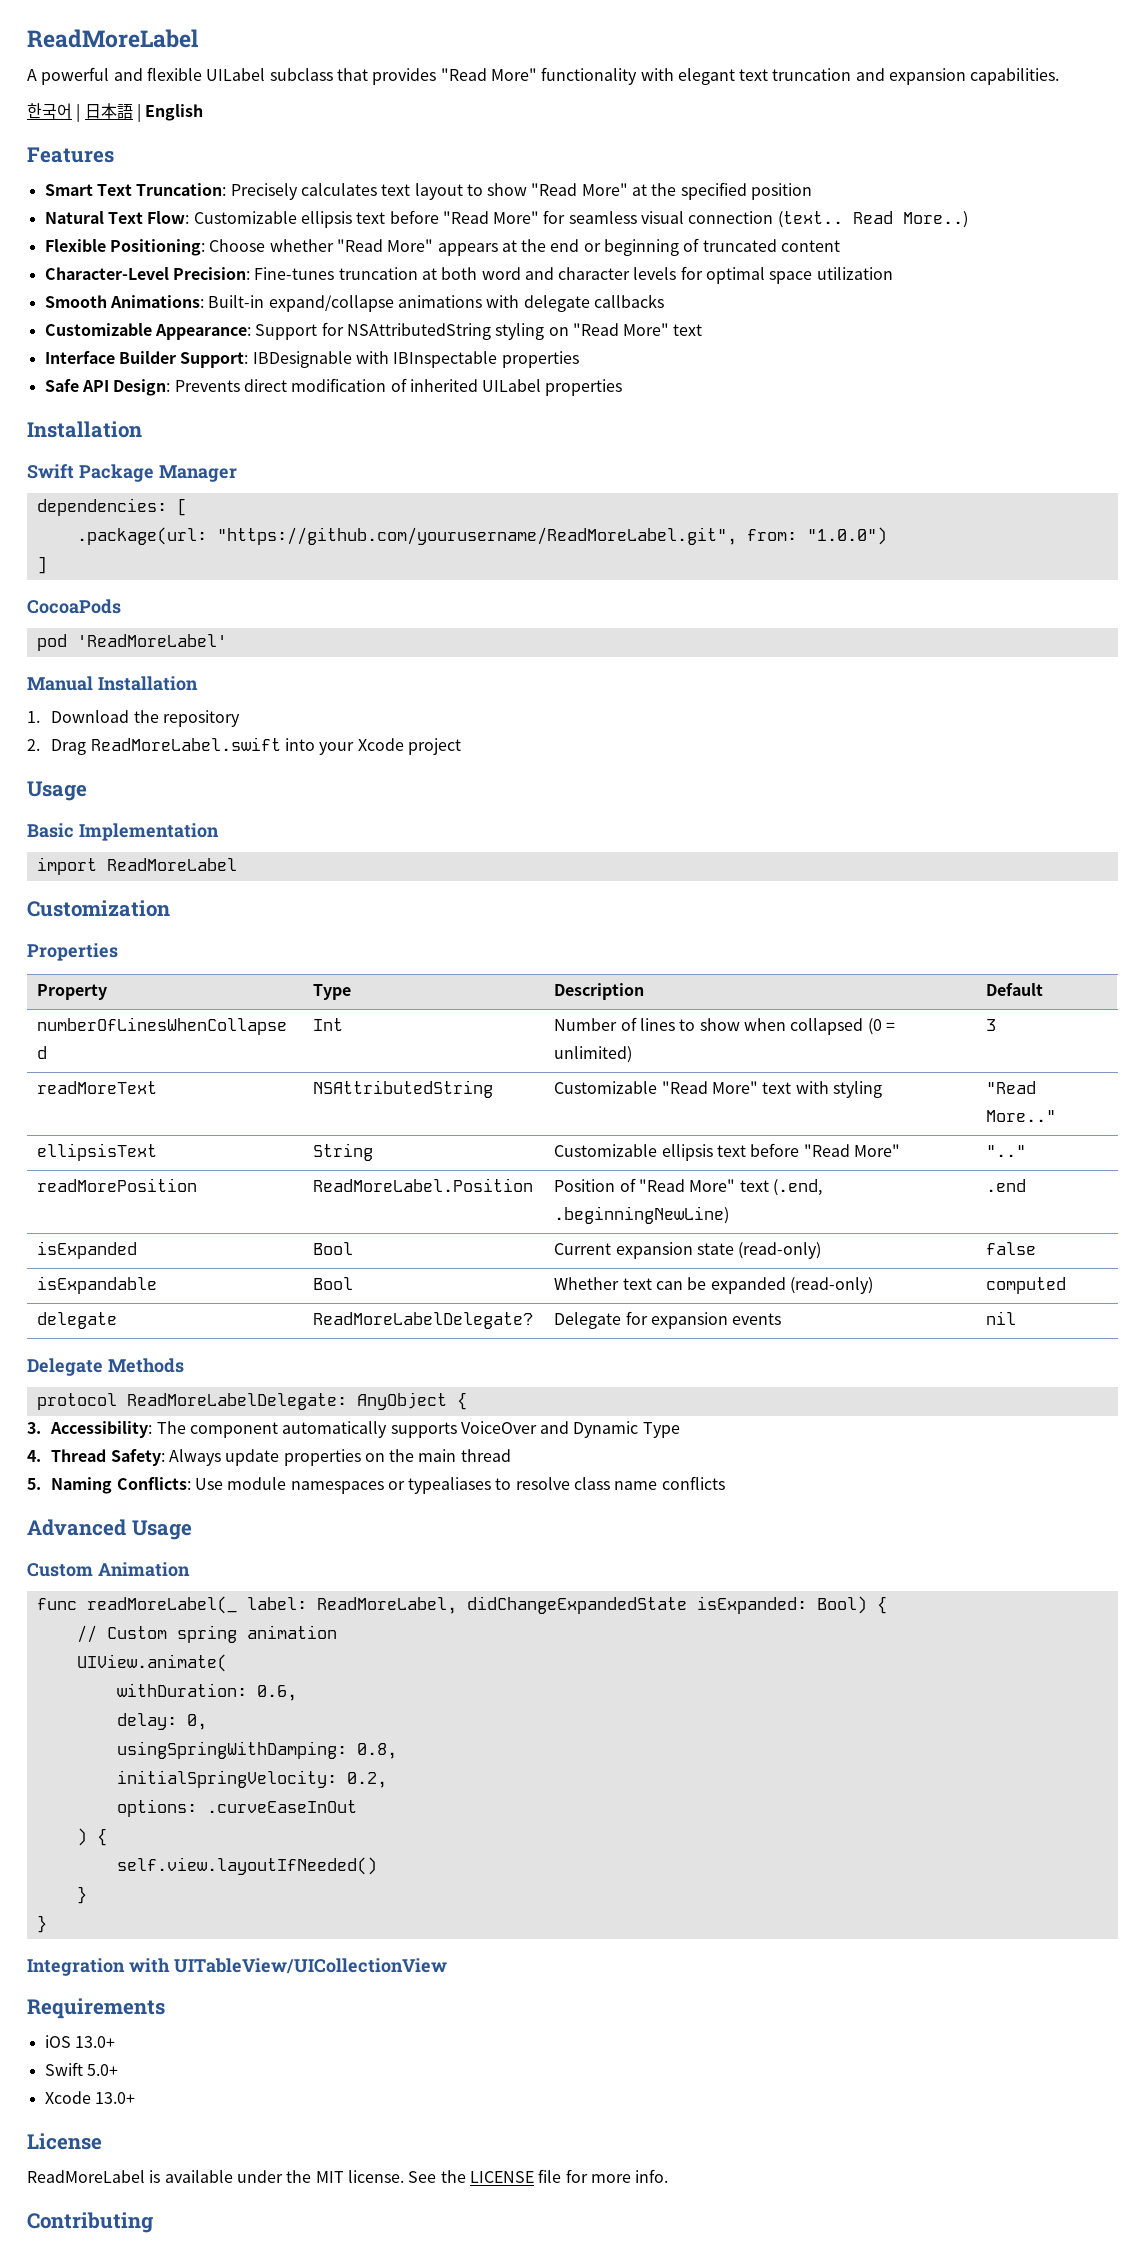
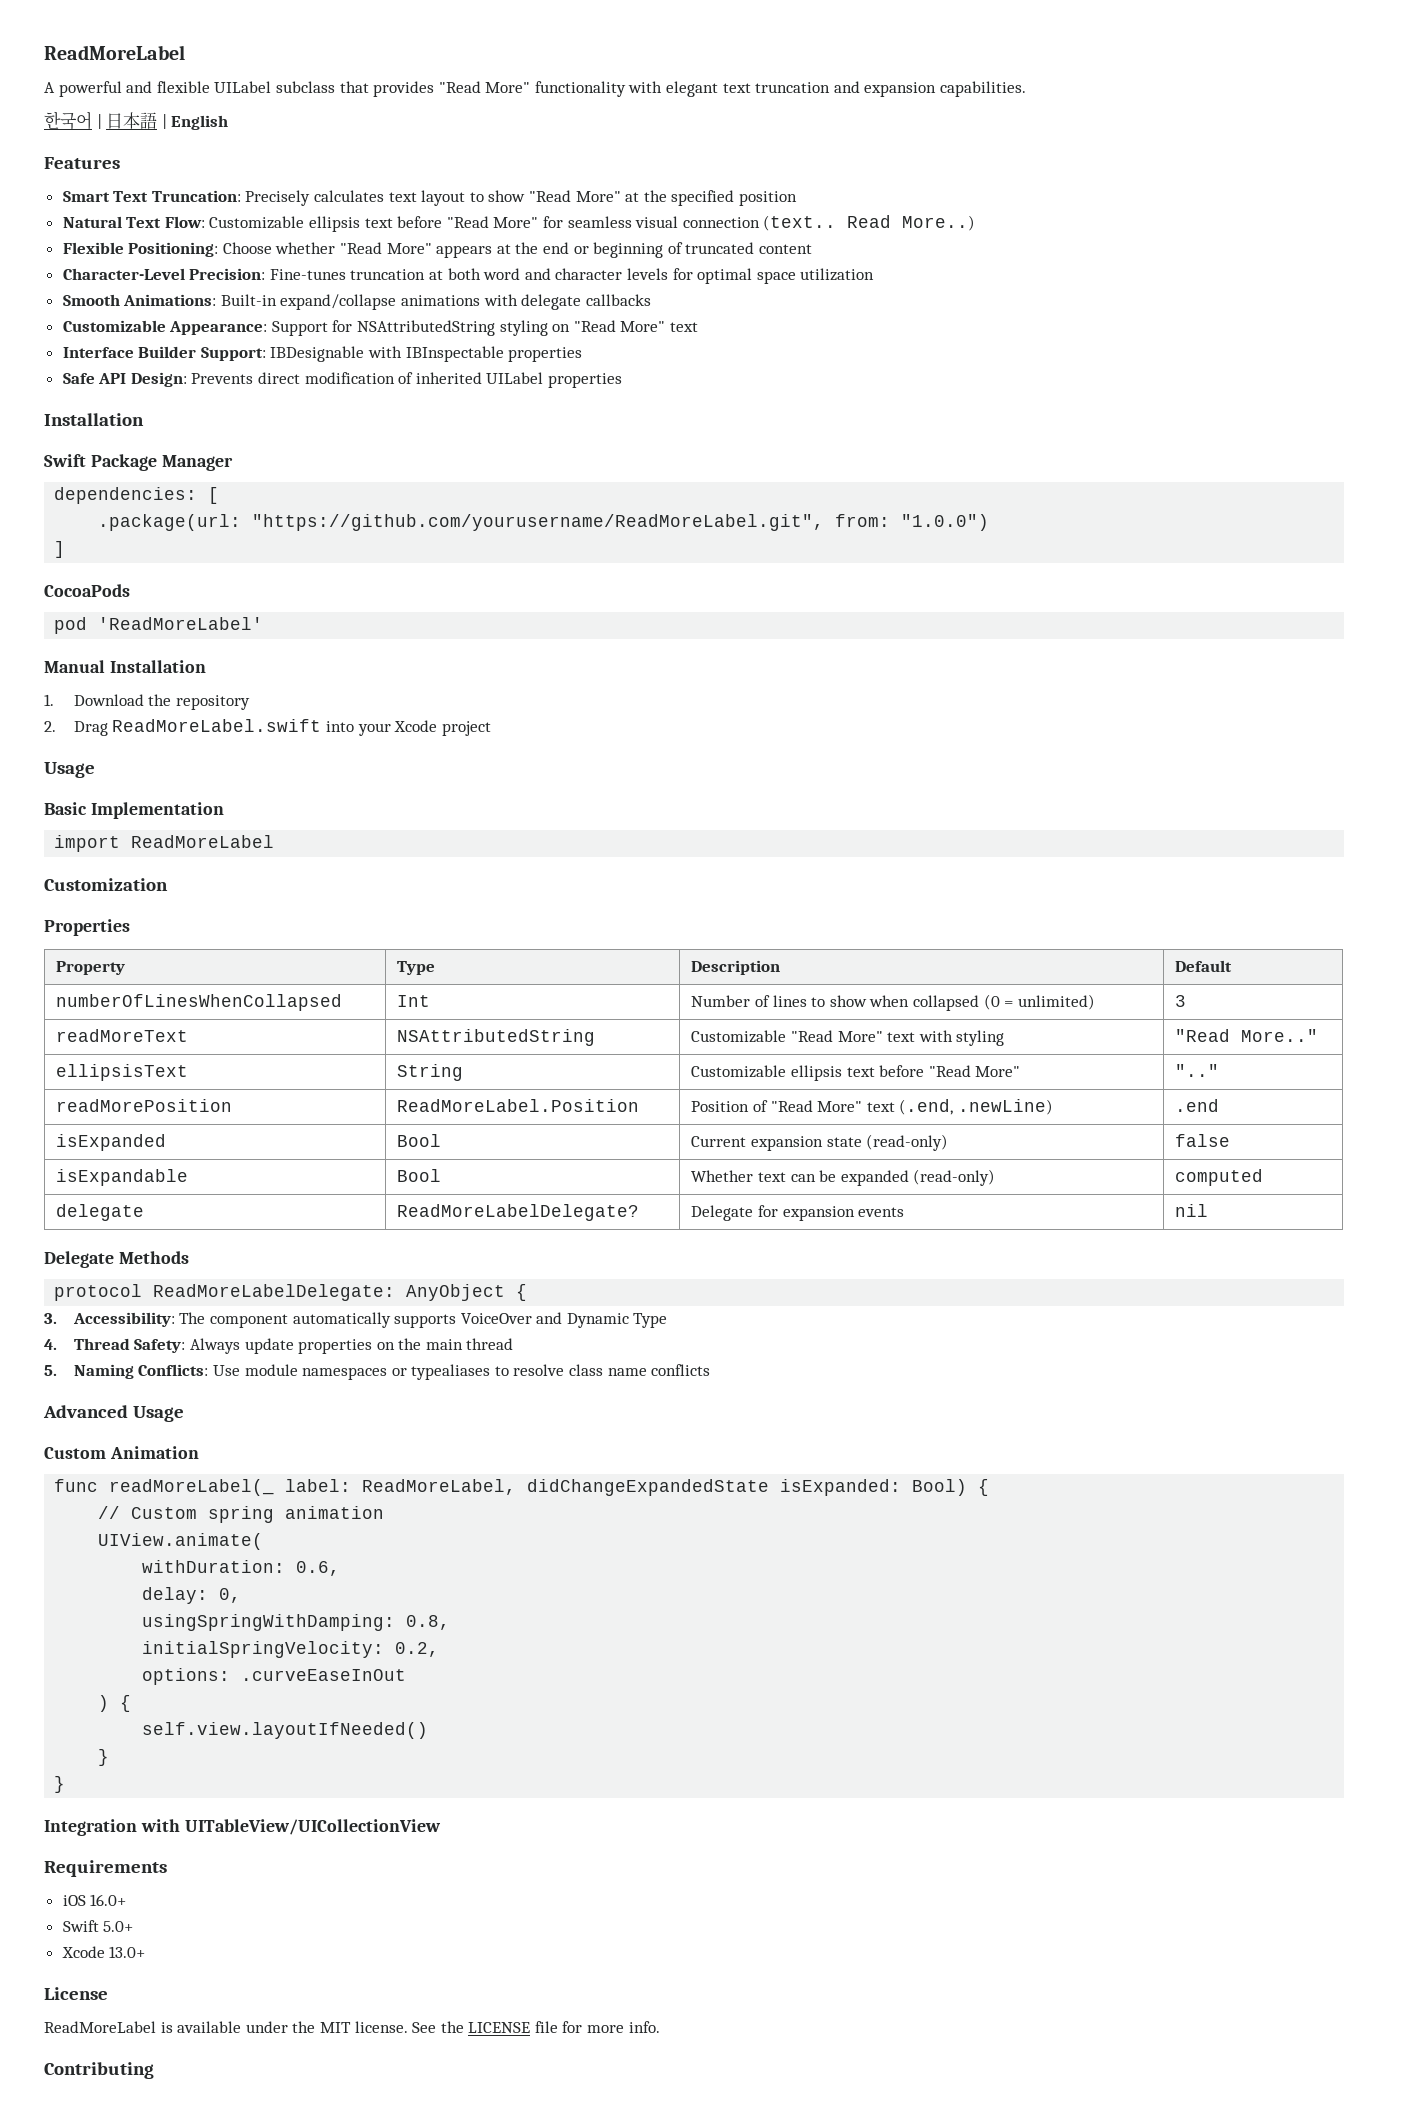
[554,1206,730,1224] .beginningNewLine) -> [958,1099,1054,1115] .newLine)
[74,2036,115,2048] 13.0+ -> [90,1894,127,1906] 16.0+

